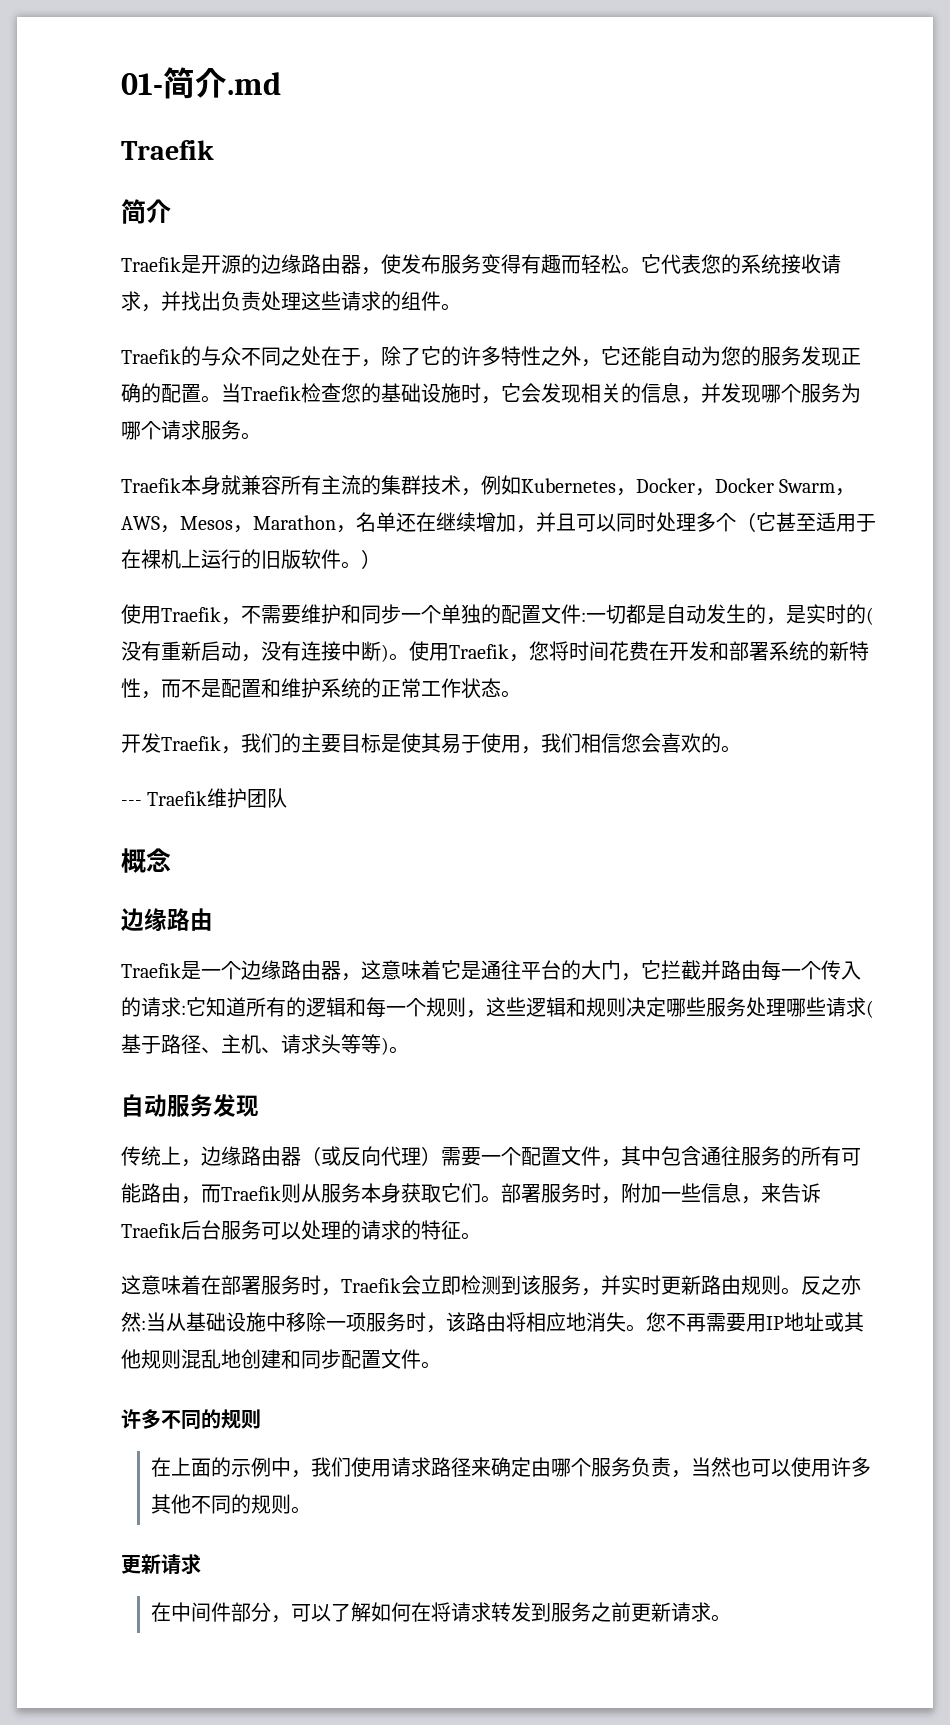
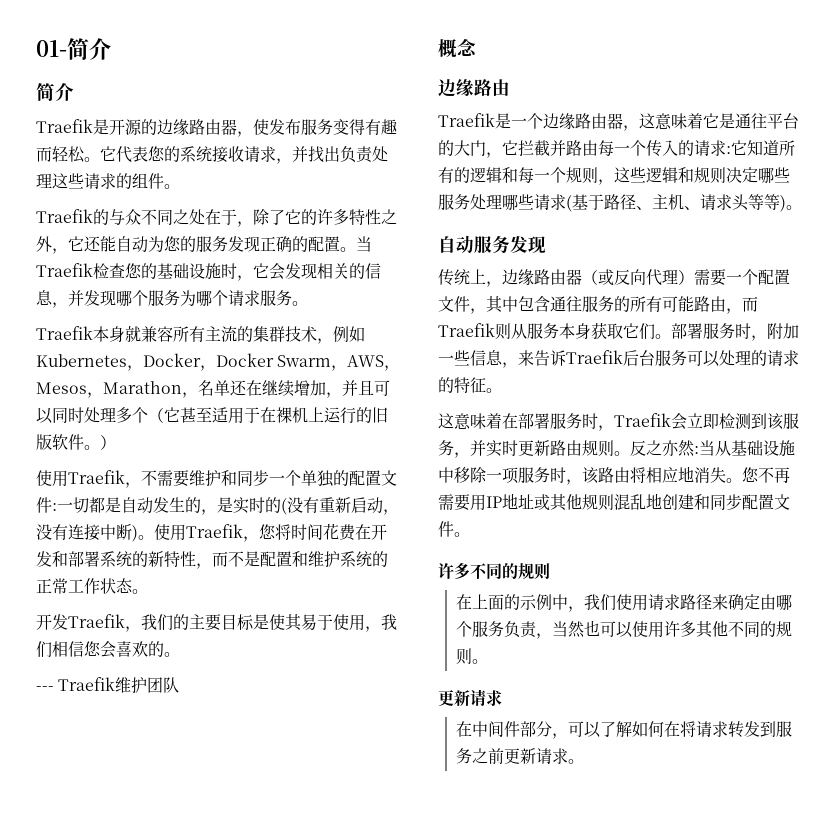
[227,72,281,95] [121,140,214,160] .md // Traefik -> (111, 49) none

